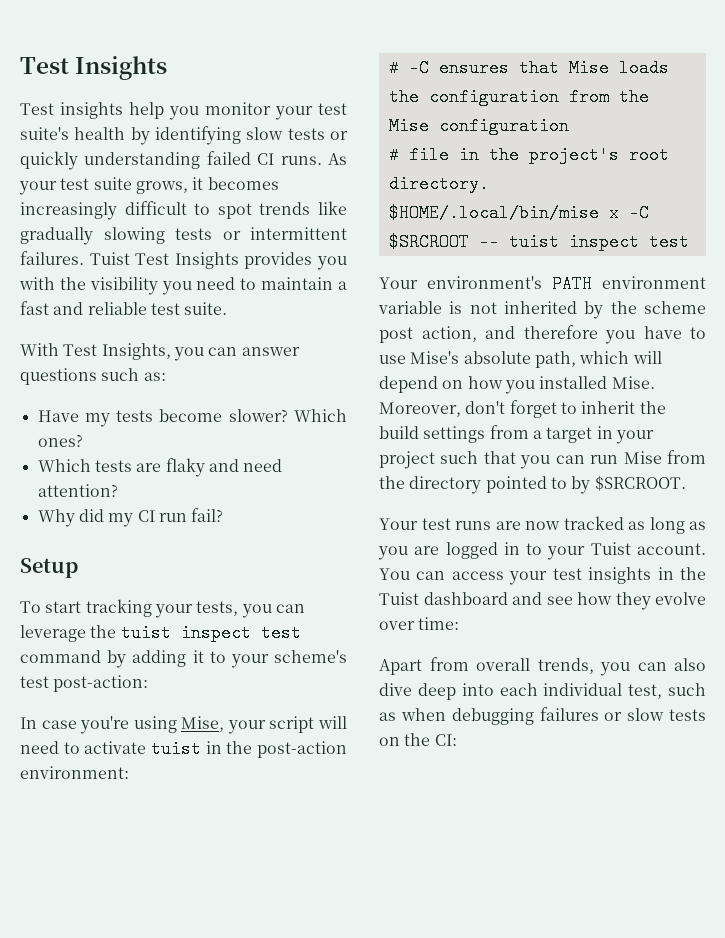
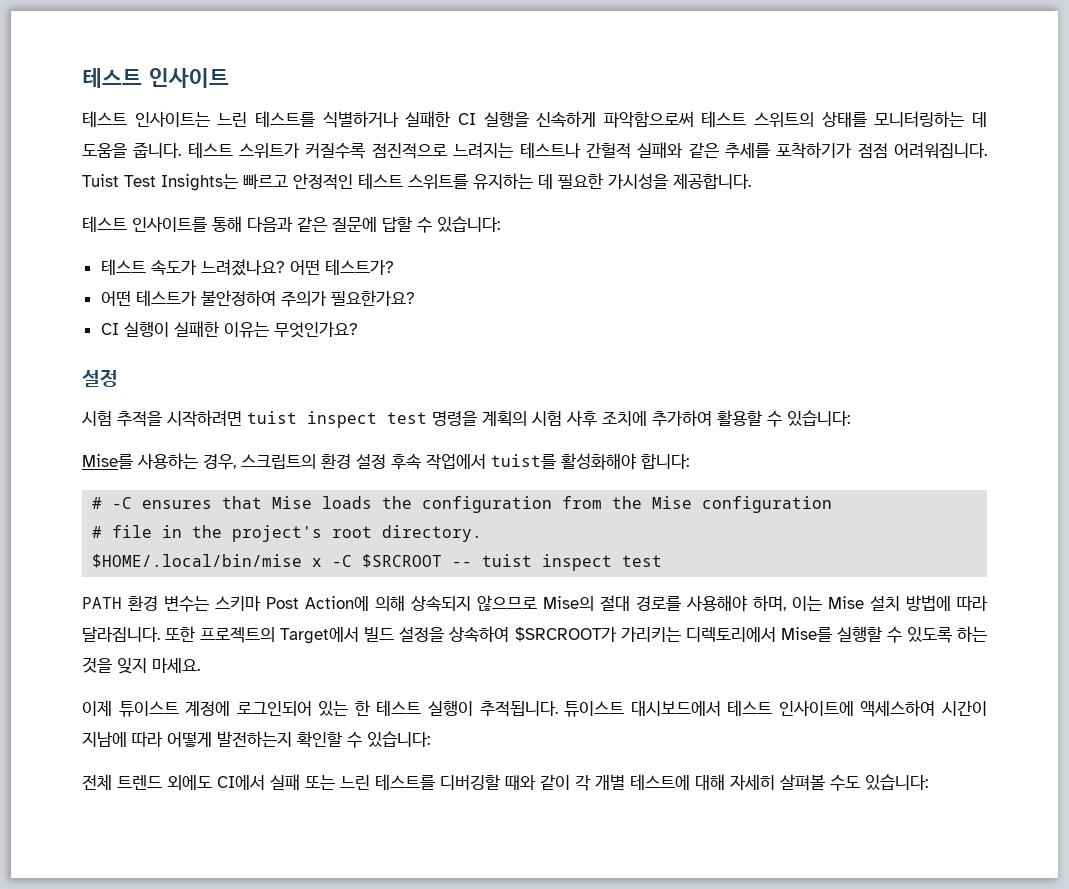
[20,56,168,80] [20,102,347,120] [20,126,348,145] [20,151,347,170] [19,177,279,195] [20,201,347,220] [20,227,347,245] [20,251,347,270] [19,277,347,295] [20,301,228,315] [20,343,300,361] [20,368,166,385] [37,409,347,427] [37,434,83,447] [37,458,283,477] [37,484,118,497] [37,508,224,527] [20,558,78,578] [20,599,305,618] [20,624,301,642] [20,650,347,668] [20,675,149,692] [20,716,347,734] [20,740,348,758] [20,766,129,779] Test Insights // Test insights help you monitor your test suite's health by identifying slow tests or quickly understanding failed CI runs. As your test suite grows, it becomes increasingly difficult to spot trends like gradually slowing tests or intermittent failures. Tuist Test Insights provides you with the visibility you need to maintain a fast and reliable test suite. // With Test Insights, you can answer questions such as: // Have my tests become slower? Which ones? // Which tests are flaky and need attention? // Why did my CI run fail? // Setup // To start tracking your tests, you can leverage the tuist inspect test command by adding it to your scheme's test post-action: // In case you're using Mise, your script will need to activate tuist in the post-action environment: -> [82,68,229,88] [82,111,987,128] [82,142,988,159] [82,173,751,191] [82,216,500,233] [100,259,394,276] [100,290,415,307] [100,321,358,338] [82,369,118,387] [82,410,850,428] [82,453,689,470] 테스트 인사이트 // 테스트 인사이트는 느린 테스트를 식별하거나 실패한 CI 실행을 신속하게 파악함으로써 테스트 스위트의 상태를 모니터링하는 데 도움을 줍니다. 테스트 스위트가 커질수록 점진적으로 느려지는 테스트나 간헐적 실패와 같은 추세를 포착하기가 점점 어려워집니다. Tuist Test Insights는 빠르고 안정적인 테스트 스위트를 유지하는 데 필요한 가시성을 제공합니다. // 테스트 인사이트를 통해 다음과 같은 질문에 답할 수 있습니다: // 테스트 속도가 느려졌나요? 어떤 테스트가? // 어떤 테스트가 불안정하여 주의가 필요한가요? // CI 실행이 실패한 이유는 무엇인가요? // 설정 // 시험 추적을 시작하려면 tuist inspect test 명령을 계획의 시험 사후 조치에 추가하여 활용할 수 있습니다: // Mise를 사용하는 경우, 스크립트의 환경 설정 후속 작업에서 tuist를 활성화해야 합니다:
[379,275,706,293] [378,301,706,319] [379,325,706,344] [379,351,662,368] [379,376,655,394] [379,400,666,418] [379,425,654,444] [379,450,706,469] [379,475,686,494] [379,516,706,534] [378,542,706,560] [379,567,706,585] [379,592,706,610] [379,617,460,630] [379,657,706,676] [379,683,706,700] [379,707,706,725] [379,733,457,746] Your environment's PATH environment variable is not inherited by the scheme post action, and therefore you have to use Mise's absolute path, which will depend on how you installed Mise. Moreover, don't forget to inherit the build settings from a target in your project such that you can run Mise from the directory pointed to by $SRCROOT. // Your test runs are now tracked as long as you are logged in to your Tuist account. You can access your test insights in the Tuist dashboard and see how they evolve over time: // Apart from overall trends, you can also dive deep into each individual test, such as when debugging failures or slow tests on the CI: -> [82,595,988,612] [82,626,987,644] [82,657,200,674] [82,700,987,717] [82,731,430,748] [82,774,928,791] PATH 환경 변수는 스키마 Post Action에 의해 상속되지 않으므로 Mise의 절대 경로를 사용해야 하며, 이는 Mise 설치 방법에 따라 달라집니다. 또한 프로젝트의 Target에서 빌드 설정을 상속하여 $SRCROOT가 가리키는 디렉토리에서 Mise를 실행할 수 있도록 하는 것을 잊지 마세요. // 이제 튜이스트 계정에 로그인되어 있는 한 테스트 실행이 추적됩니다. 튜이스트 대시보드에서 테스트 인사이트에 액세스하여 시간이 지남에 따라 어떻게 발전하는지 확인할 수 있습니다: // 전체 트렌드 외에도 CI에서 실패 또는 느린 테스트를 디버깅할 때와 같이 각 개별 테스트에 대해 자세히 살펴볼 수도 있습니다:

